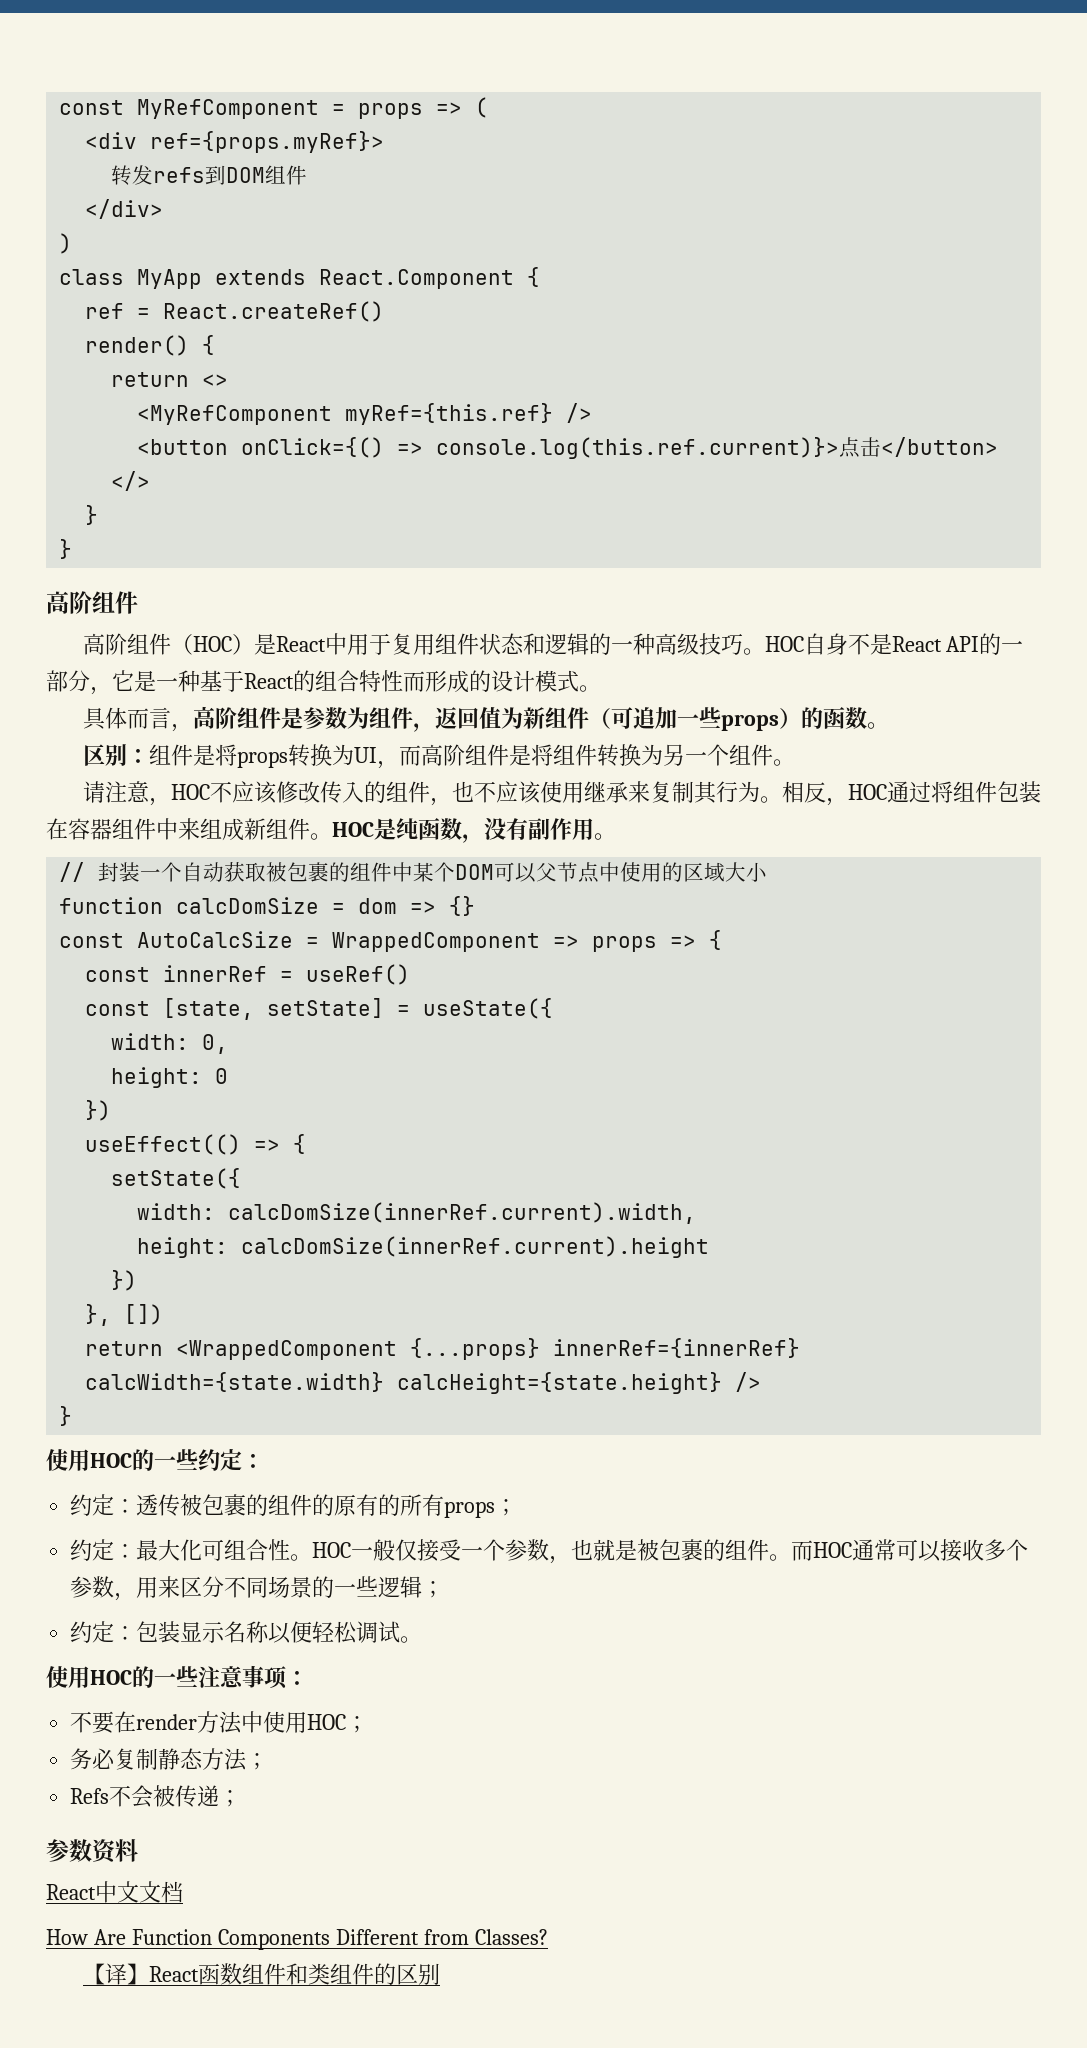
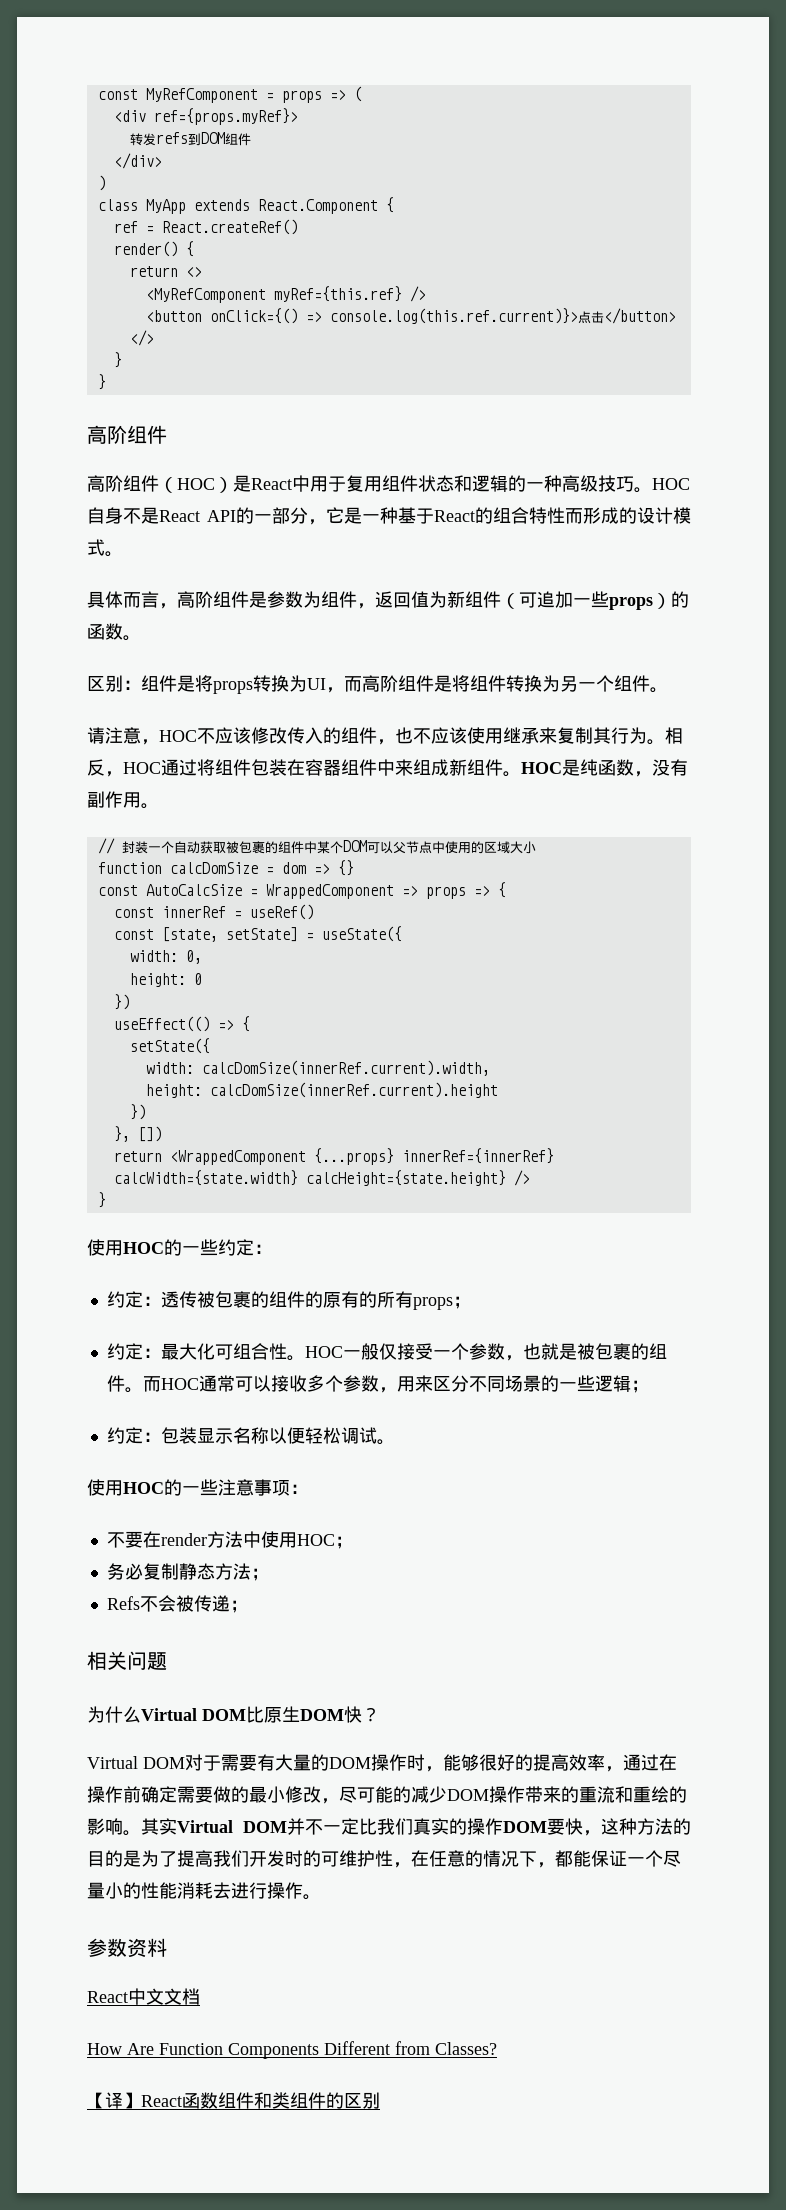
(242, 1798) none -> [87,1651,167,1670] [87,1706,380,1723] [87,1754,677,1772] [87,1786,687,1804] [87,1818,691,1836] [87,1850,681,1868] [87,1882,321,1900] // 相关问题 // 为什么Virtual DOM比原生DOM快？ // Virtual DOM对于需要有大量的DOM操作时，能够很好的提高效率，通过在操作前确定需要做的最小修改，尽可能的减少DOM操作带来的重流和重绘的影响。其实Virtual DOM并不一定比我们真实的操作DOM要快，这种方法的目的是为了提高我们开发时的可维护性，在任意的情况下，都能保证一个尽量小的性能消耗去进行操作。

